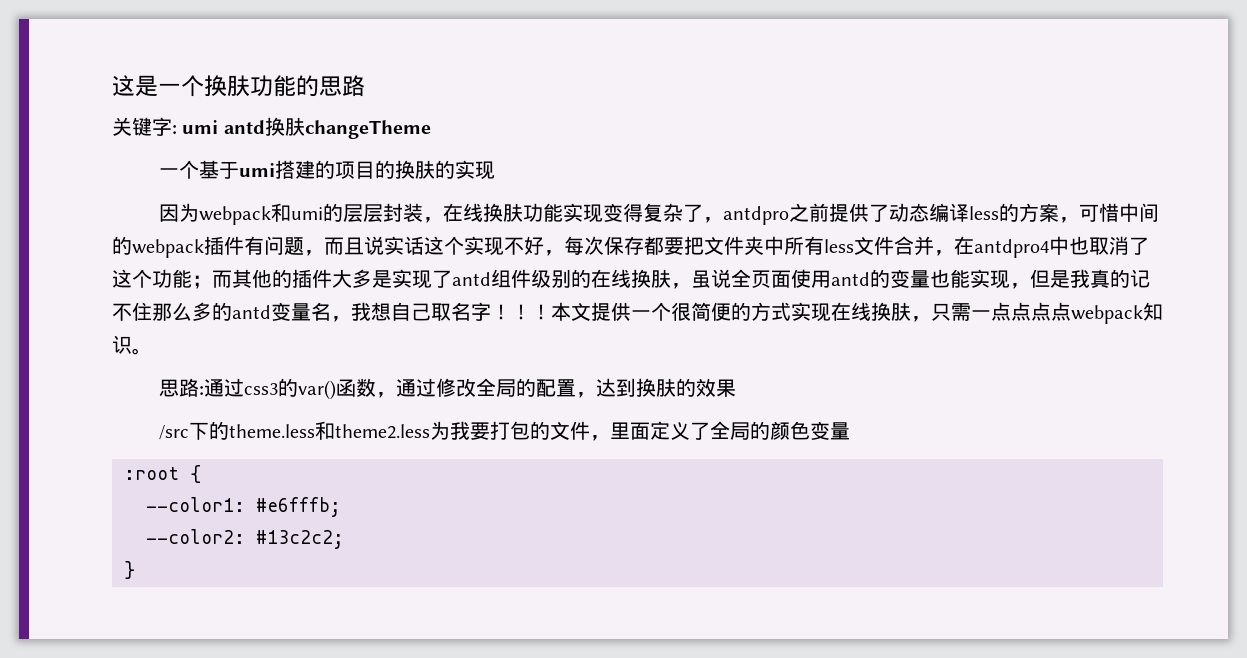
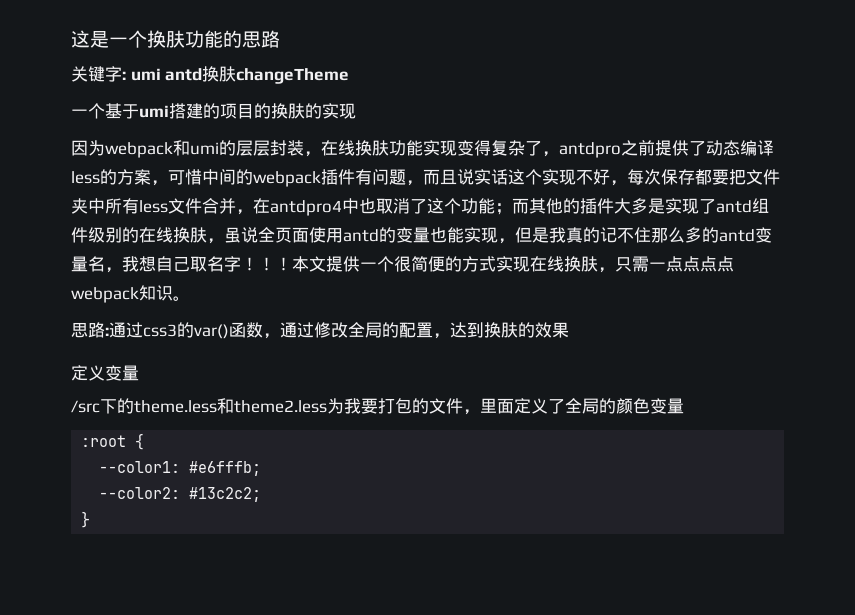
(736, 388) none -> [71,365,139,381] // 定义变量

